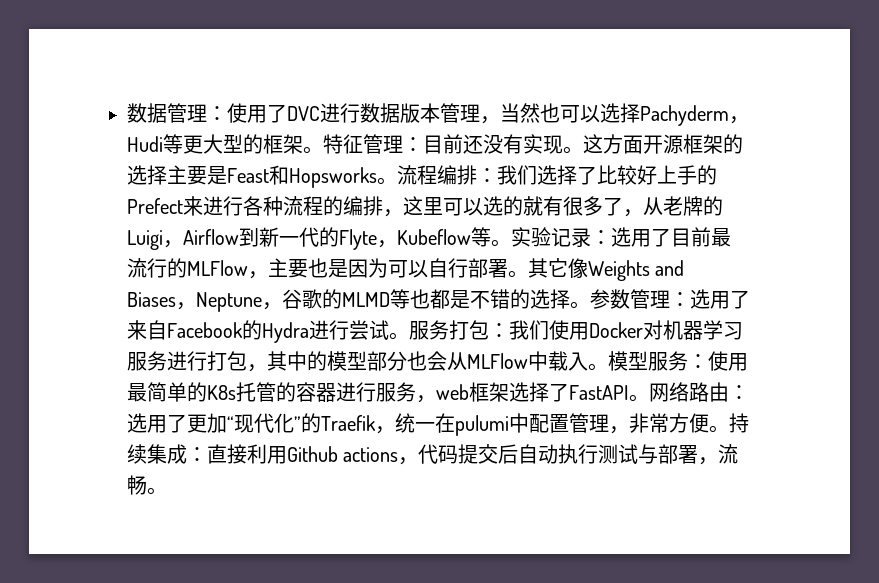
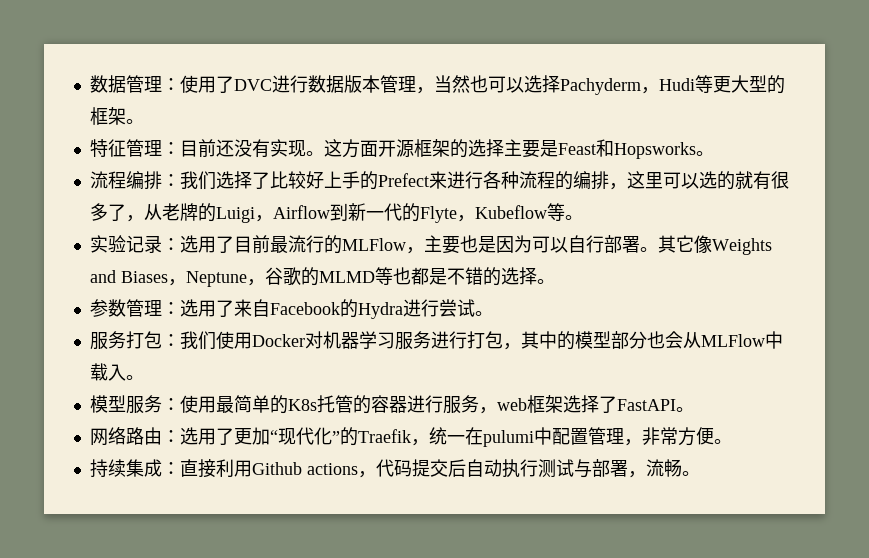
(323, 150) none -> (144, 121) //
(397, 181) none -> (714, 153) //
(511, 243) none -> (583, 217) //
(590, 305) none -> (555, 281) //
(409, 336) none -> (493, 313) //
(608, 367) none -> (144, 377) //
(649, 398) none -> (694, 409) //
(729, 429) none -> (732, 441) //

